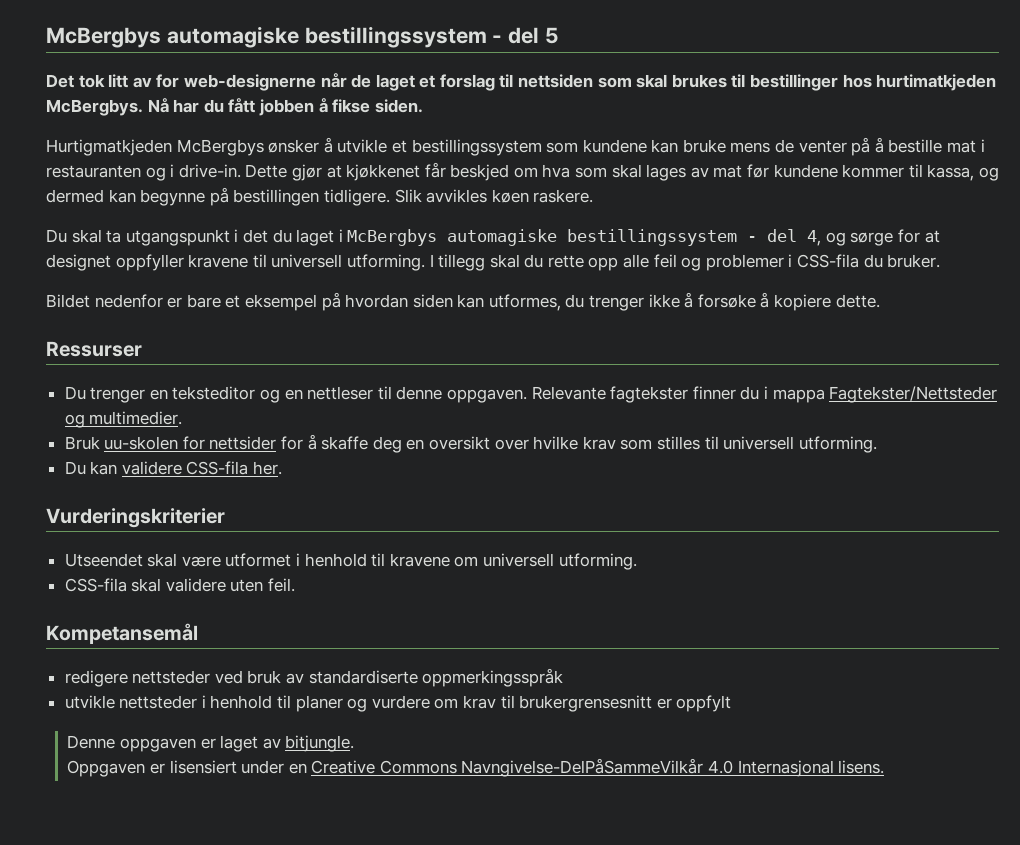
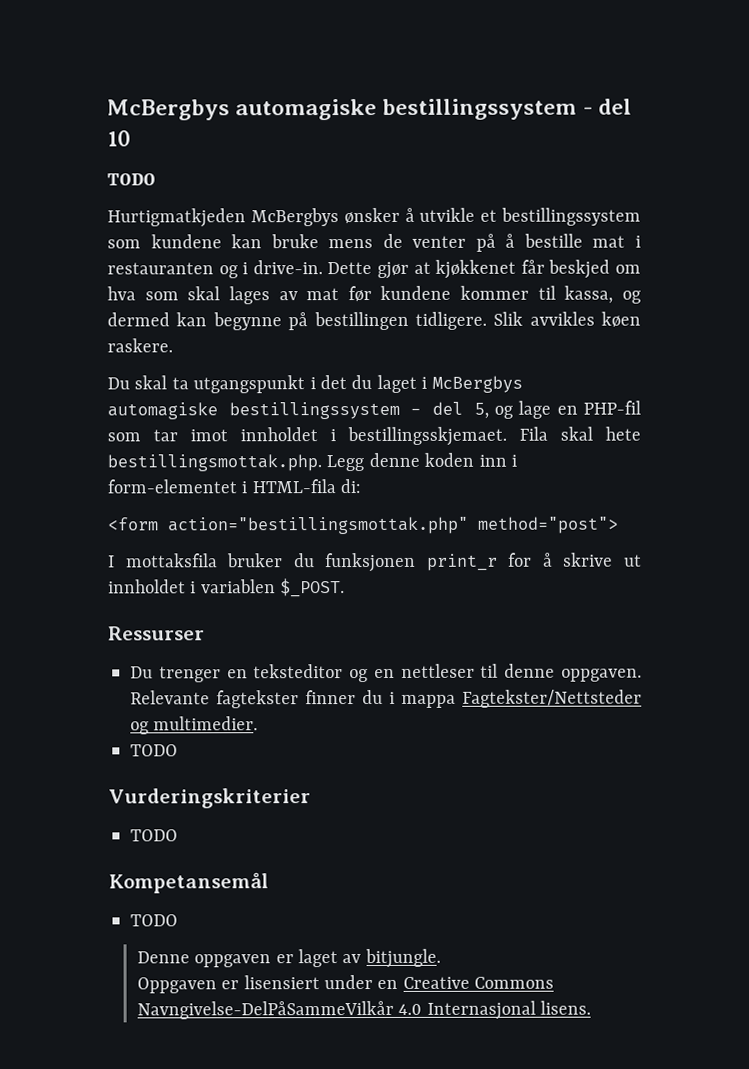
[46,26,559,48] [46,73,997,91] [46,98,423,116] McBergbys automagiske bestillingssystem - del 5 // Det tok litt av for web-designerne når de laget et forslag til nettsiden som skal brukes til bestillinger hos hurtimatkjeden McBergbys. Nå har du fått jobben å fikse siden. -> [107,98,632,121] [107,130,131,147] [107,173,156,186] McBergbys automagiske bestillingssystem - del 10 // TODO
[807,229,940,246] [46,254,941,271] [46,292,880,311] 4, og sørge for at designet oppfyller kravene til universell utforming. I tillegg skal du rette opp alle feil og problemer i CSS-fila du bruker. // Bildet nedenfor er bare et eksempel på hvordan siden kan utformes, du trenger ikke å forsøke å kopiere dette. -> [473,400,641,419] [107,426,641,447] [107,452,517,472] [107,479,362,494] [107,516,618,535] [108,552,642,573] [108,578,346,598] 5, og lage en PHP-fil som tar imot innholdet i bestillingsskjemaet. Fila skal hete bestillingsmottak.php. Legg denne koden inn i form-elementet i HTML-fila di: // <form action="bestillingsmottak.php" method="post"> // I mottaksfila bruker du funksjonen print_r for å skrive ut innholdet i variablen $_POST.
[64,434,877,453] [64,461,283,475] [46,508,225,528] [64,553,637,570] [64,578,296,592] [46,623,198,644] [64,668,564,687] [64,695,732,712] Bruk uu-skolen for nettsider for å skaffe deg en oversikt over hvilke krav som stilles til universell utforming. // Du kan validere CSS-fila her. // Vurderingskriterier // Utseendet skal være utformet i henhold til kravene om universell utforming. // CSS-fila skal validere uten feil. // Kompetansemål // redigere nettsteder ved bruk av standardiserte oppmerkingsspråk // utvikle nettsteder i henhold til planer og vurdere om krav til brukergrensesnitt er oppfylt -> [130,744,178,757] [108,788,311,809] [130,829,178,842] [108,872,269,894] [130,914,178,927] TODO // Vurderingskriterier // TODO // Kompetansemål // TODO

